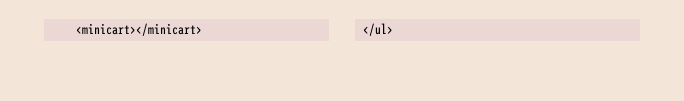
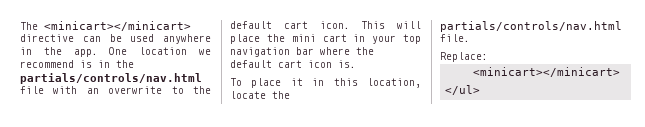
(75, 29) none -> [20,21,191,31] [20,34,211,44] [20,47,211,57] [20,60,134,68] [20,73,202,84] [20,86,211,94] [230,21,421,29] [230,34,421,44] [230,47,374,57] [230,60,356,68] [230,78,421,88] [230,91,290,99] [440,21,622,32] [440,34,470,42] [440,52,488,62] The <minicart></minicart> directive can be used anywhere in the app. One location we recommend is in the partials/controls/nav.html file with an overwrite to the default cart icon. This will place the mini cart in your top navigation bar where the default cart icon is. // To place it in this location, locate the partials/controls/nav.html file. // Replace: //

